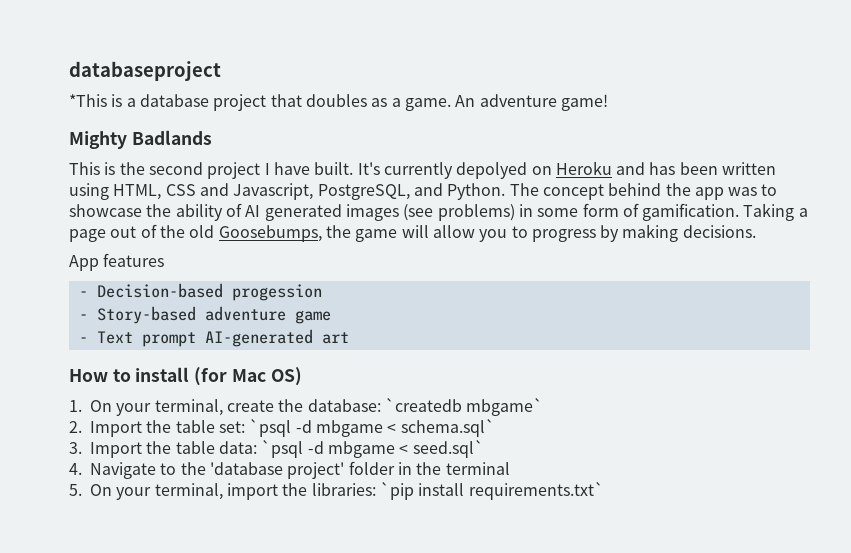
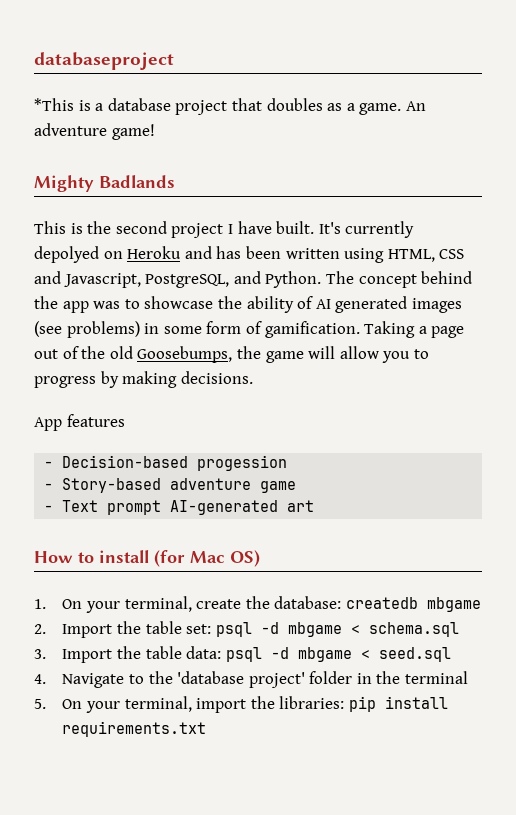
[384,398,544,416] `createdb mbgame` -> [345,597,481,612] createdb mbgame
[249,419,495,437] `psql -d mbgame < schema.sql` -> [215,622,459,637] psql -d mbgame < schema.sql
[261,440,484,458] `psql -d mbgame < seed.sql` -> [225,647,451,662] psql -d mbgame < seed.sql
[379,482,604,500] `pip install requirements.txt` -> [348,696,448,712] [62,721,207,737] pip install requirements.txt

